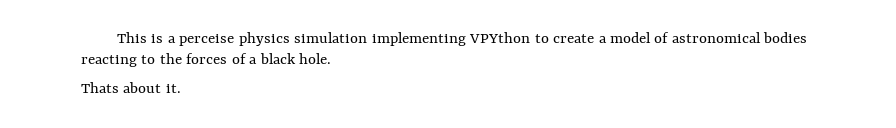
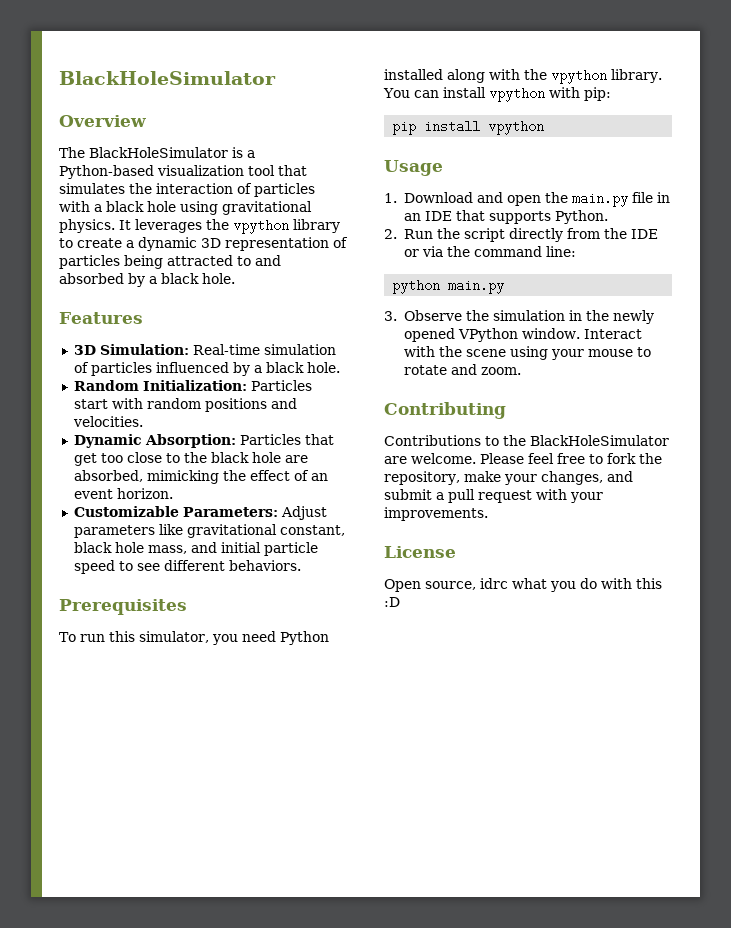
[117,32,808,46] [81,53,332,67] [81,82,181,93] This is a perceise physics simulation implementing VPYthon to create a model of astronomical bodies reacting to the forces of a black hole. // Thats about it. -> [59,71,276,85] [59,115,146,127] [59,147,255,158] [59,165,307,179] [59,183,315,197] [59,201,312,215] [59,219,340,234] [59,237,348,251] [59,255,281,269] [59,273,235,287] [59,312,143,324] [73,344,336,355] [73,362,340,376] [73,380,312,391] [73,398,297,412] [72,416,143,427] [73,434,334,448] [73,452,308,466] [73,470,328,484] [73,488,173,499] [73,506,327,520] [73,524,345,538] [73,542,318,556] [73,560,301,574] [59,599,187,615] [59,631,329,645] [384,69,662,84] [383,87,611,102] [392,120,545,135] [384,160,443,176] [384,192,670,207] [403,210,608,224] [384,228,658,242] [403,246,576,257] [392,279,505,294] [384,310,654,324] [403,328,642,342] [403,346,651,360] [403,364,521,375] [384,402,506,419] [384,435,669,446] [384,453,662,464] [384,471,633,485] [384,489,603,503] [384,507,488,521] [384,546,456,558] [384,578,662,592] [384,597,400,607] BlackHoleSimulator // Overview // The BlackHoleSimulator is a Python-based visualization tool that simulates the interaction of particles with a black hole using gravitational physics. It leverages the vpython library to create a dynamic 3D representation of particles being attracted to and absorbed by a black hole. // Features // 3D Simulation: Real-time simulation of particles influenced by a black hole. // Random Initialization: Particles start with random positions and velocities. // Dynamic Absorption: Particles that get too close to the black hole are absorbed, mimicking the effect of an event horizon. // Customizable Parameters: Adjust parameters like gravitational constant, black hole mass, and initial particle speed to see different behaviors. // Prerequisites // To run this simulator, you need Python installed along with the vpython library. You can install vpython with pip: // pip install vpython // Usage // 1. Download and open the main.py file in an IDE that supports Python. // 2. Run the script directly from the IDE or via the command line: // python main.py // 3. Observe the simulation in the newly opened VPython window. Interact with the scene using your mouse to rotate and zoom. // Contributing // Contributions to the BlackHoleSimulator are welcome. Please feel free to fork the repository, make your changes, and submit a pull request with your improvements. // License // Open source, idrc what you do with this :D

